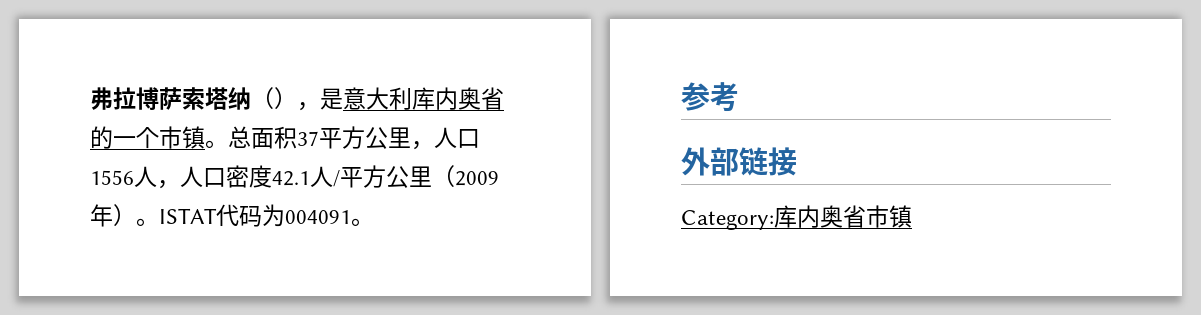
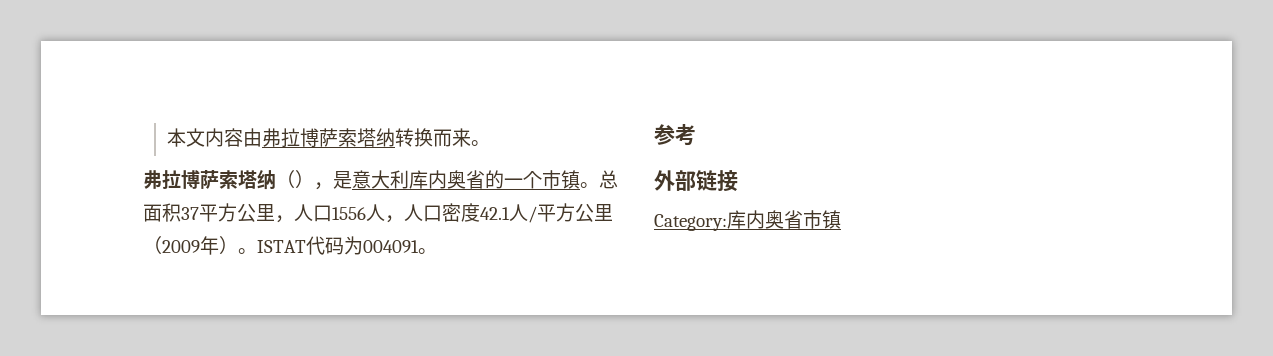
(90, 98) none -> [166,128,490,148] 本文内容由弗拉博萨索塔纳转换而来。 //

